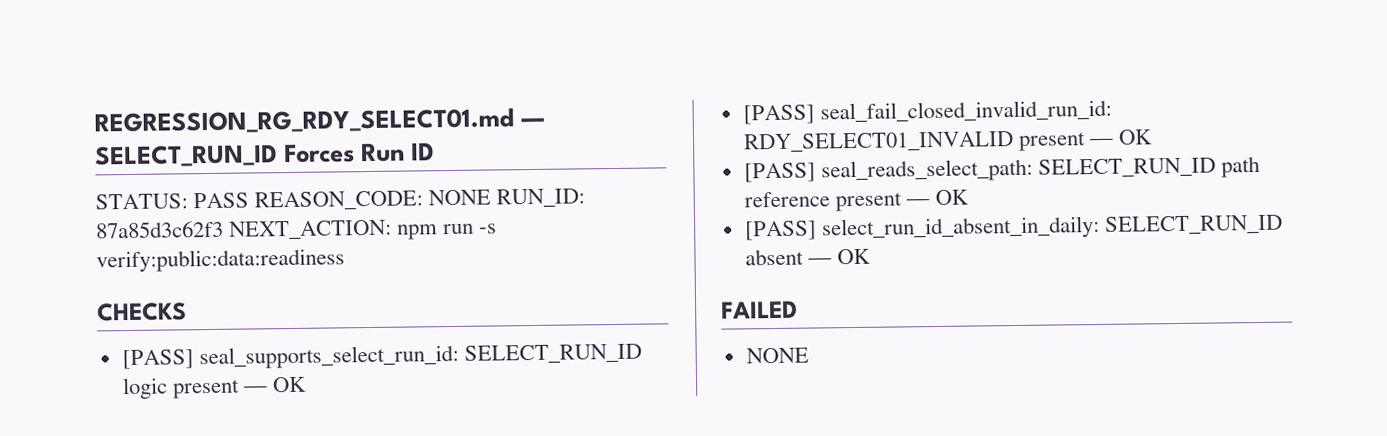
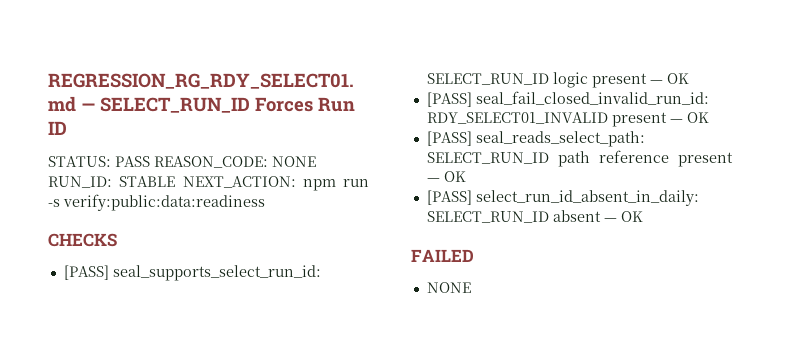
[96,220,224,239] 87a85d3c62f3 -> [119,176,176,187] STABLE

